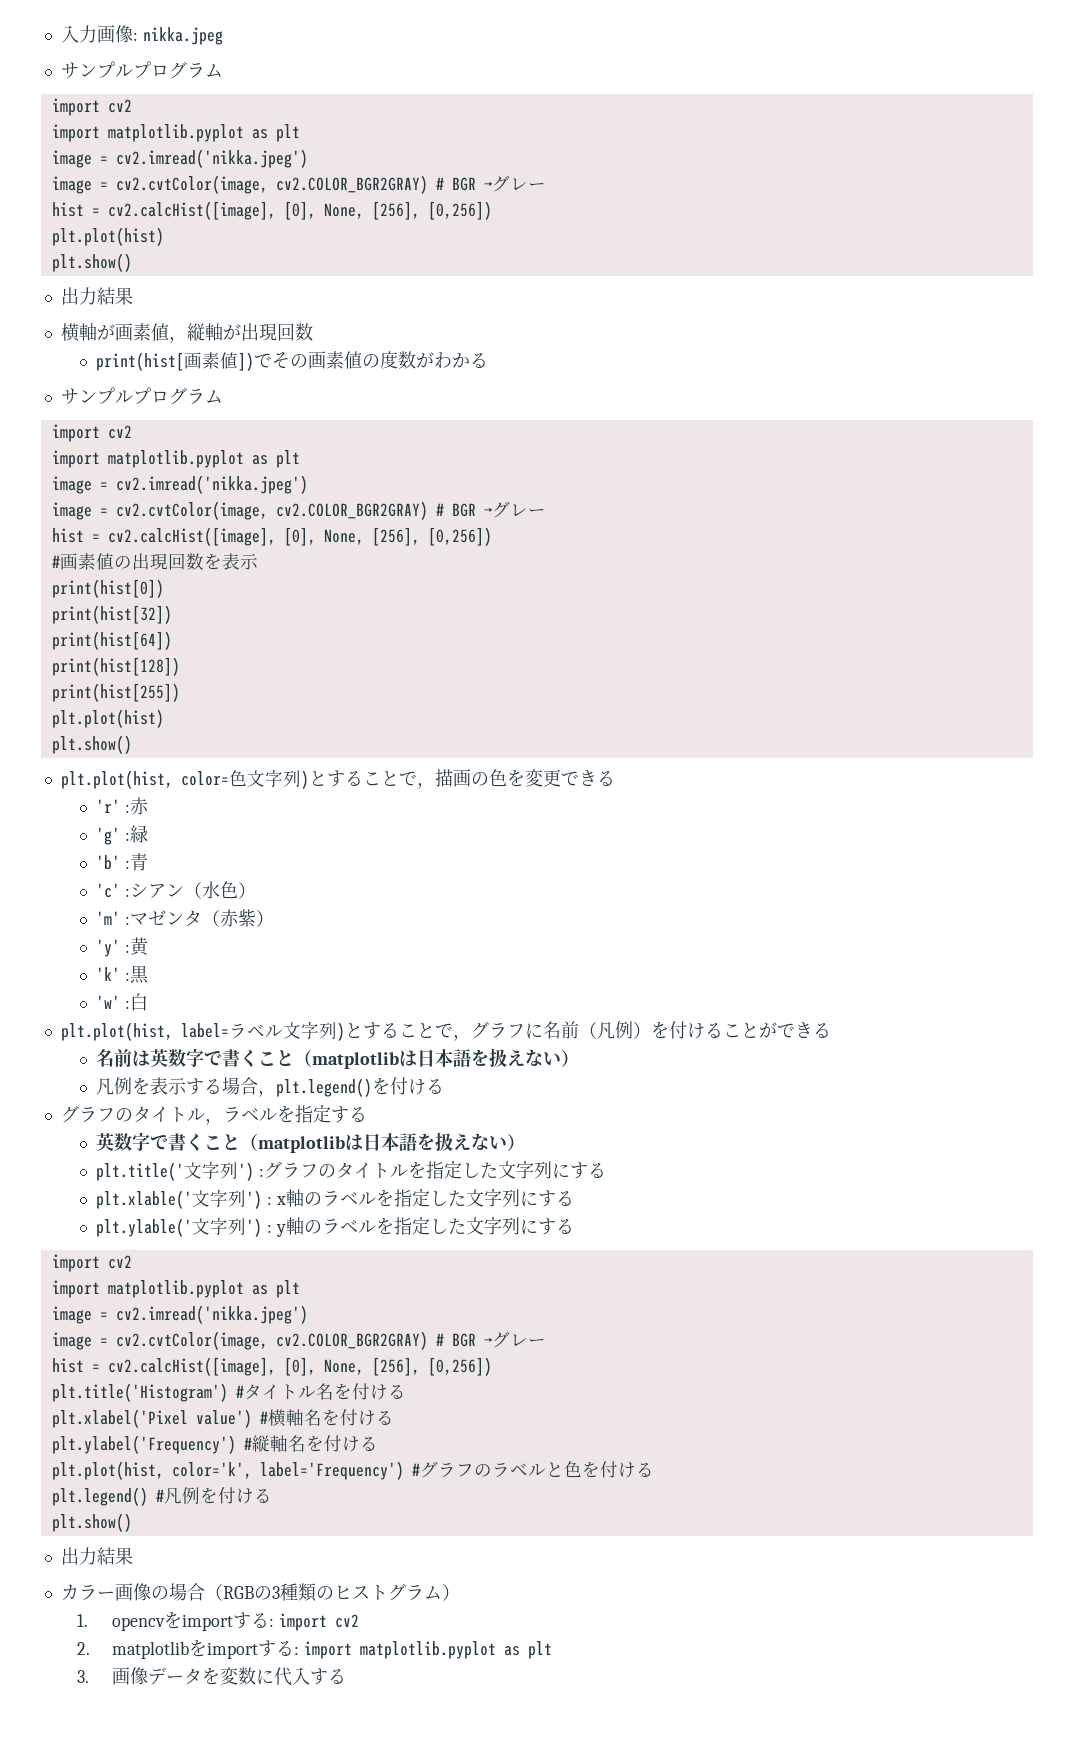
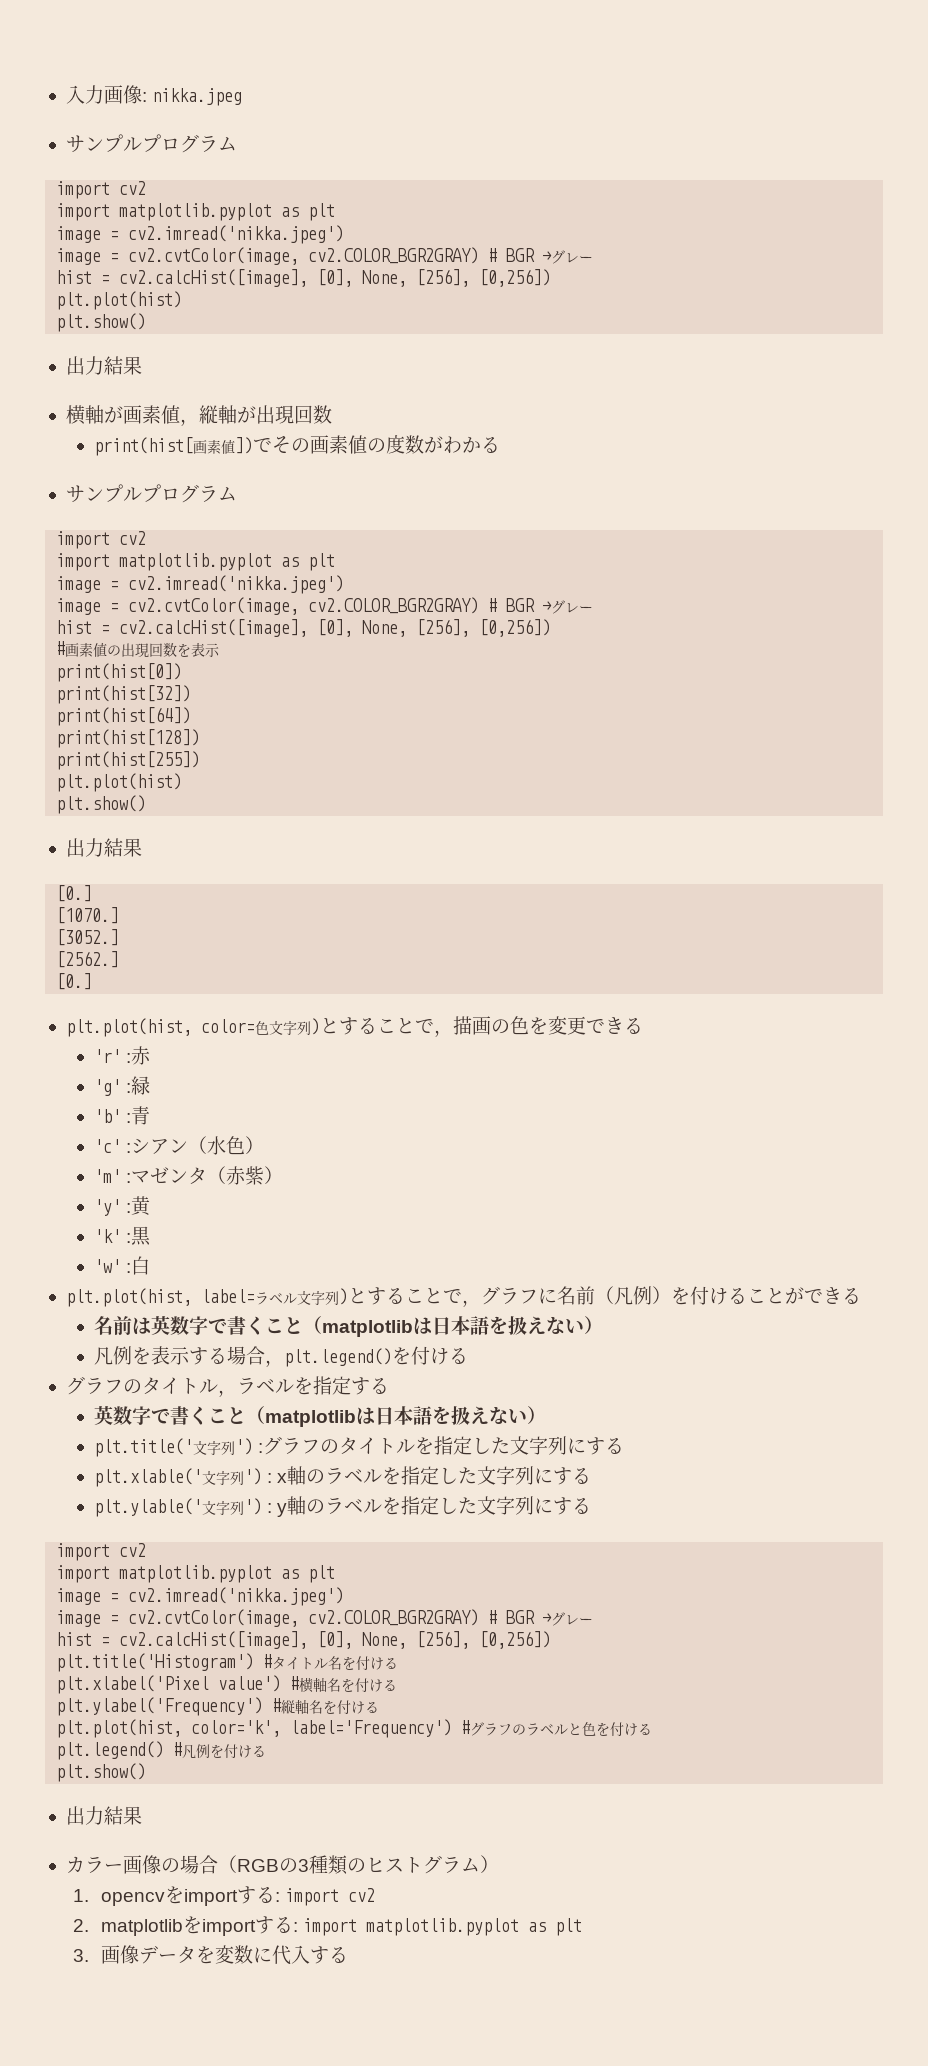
(132, 744) none -> [65,838,142,857] [56,885,93,902] [56,907,120,924] [56,929,120,946] [56,951,120,968] [56,973,93,990] // 出力結果 // [0.] // [1070.] // [3052.] // [2562.] // [0.]

